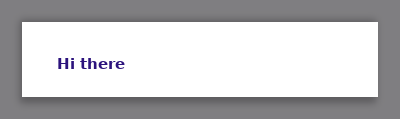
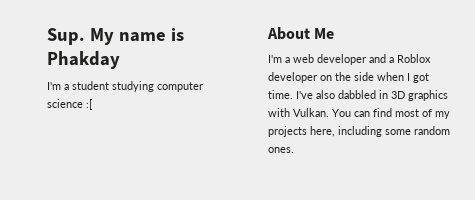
[57,58,125,69] Hi there -> [47,28,184,45] [47,51,120,69] [47,81,203,92] [47,99,93,110] [267,27,335,40] [268,54,431,65] [268,72,429,83] [268,90,448,101] [268,108,450,119] [268,126,450,137] [268,147,294,153] Sup. My name is Phakday // I'm a student studying computer science :[ // About Me // I'm a web developer and a Roblox developer on the side when I got time. I've also dabbled in 3D graphics with Vulkan. You can find most of my projects here, including some random ones.

